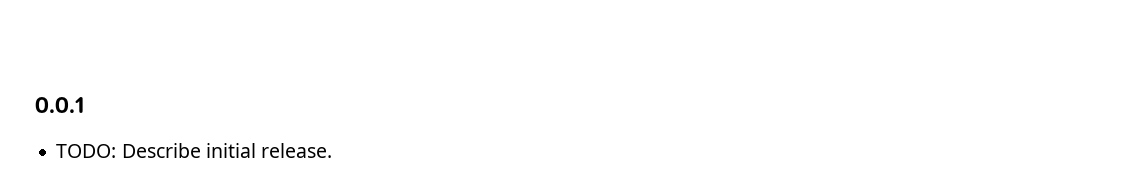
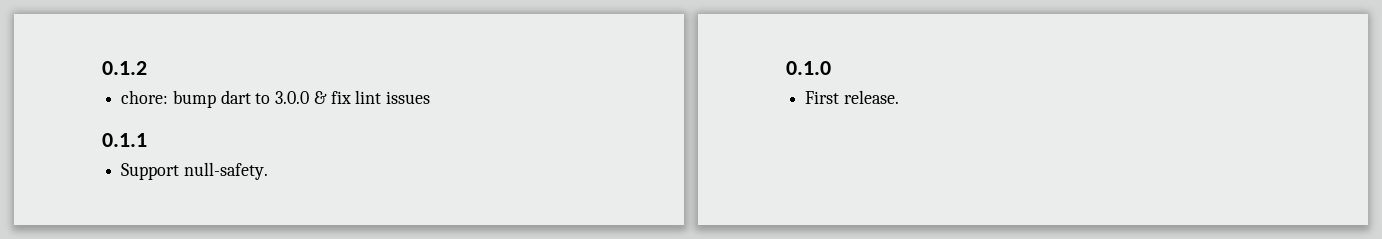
[35,97,84,113] [56,143,256,158] 0.0.1 // TODO: Describe initial -> [102,61,147,75] [121,90,431,108] [102,133,147,147] [121,162,268,180] [786,61,831,75] [805,91,840,104] 0.1.2 // chore: bump dart to 3.0.0 & fix lint issues // 0.1.1 // Support null-safety. // 0.1.0 // First

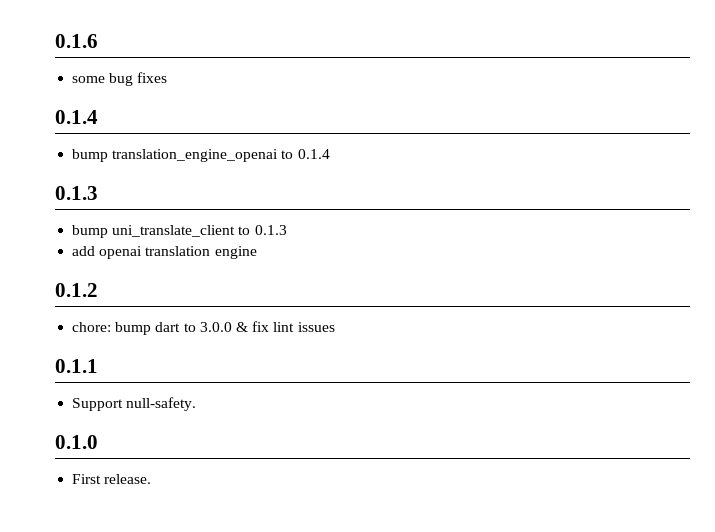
(102, 68) none -> [55,34,98,48] [72,72,168,86] [55,110,98,124] [72,149,330,162] [55,186,98,200] [72,225,287,238] [72,246,257,259] 0.1.6 // some bug fixes // 0.1.4 // bump translation_engine_openai to 0.1.4 // 0.1.3 // bump uni_translate_client to 0.1.3 // add openai translation engine //

